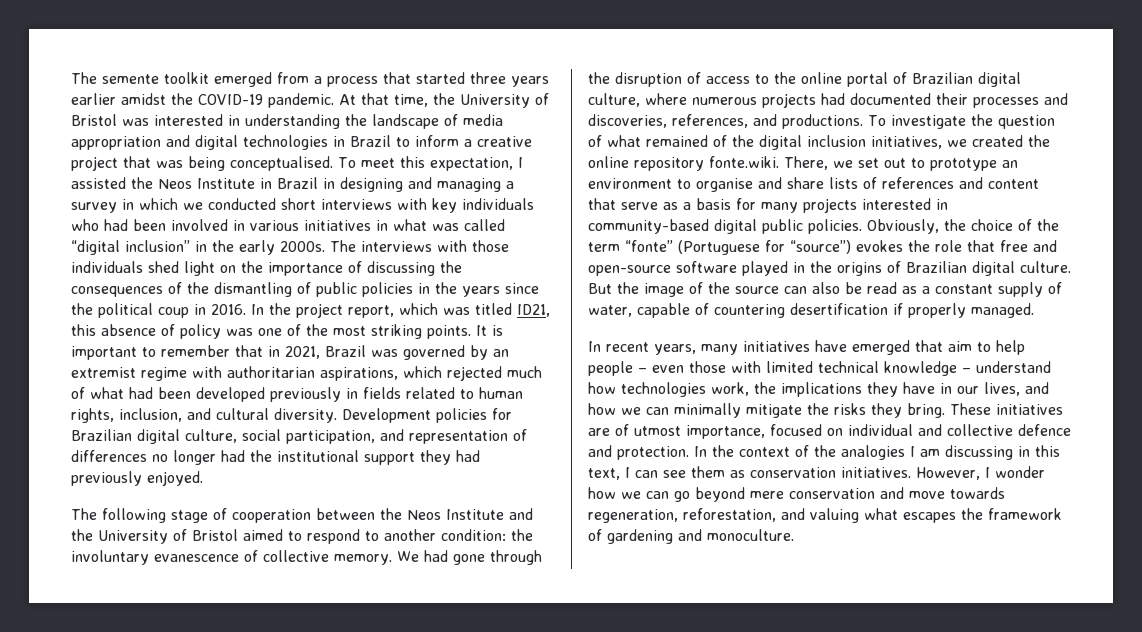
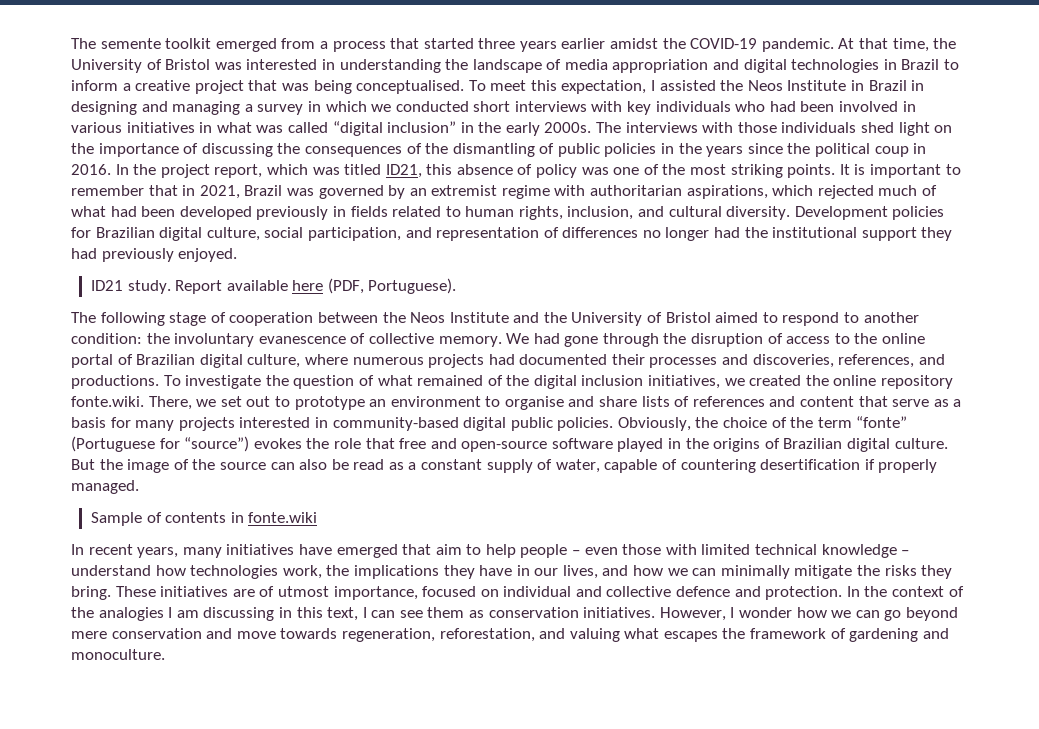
(203, 478) none -> [90,278,457,294] // ID21 study. Report available here (PDF, Portuguese).
(1034, 310) none -> [90,512,318,526] // Sample of contents in fonte.wiki

